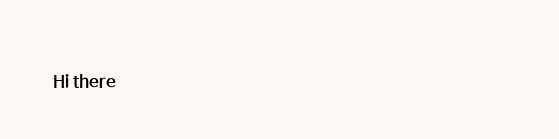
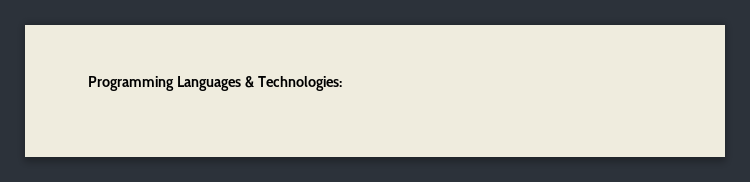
[53,74,117,88] Hi there -> [88,76,342,91] Programming Languages & Technologies:

